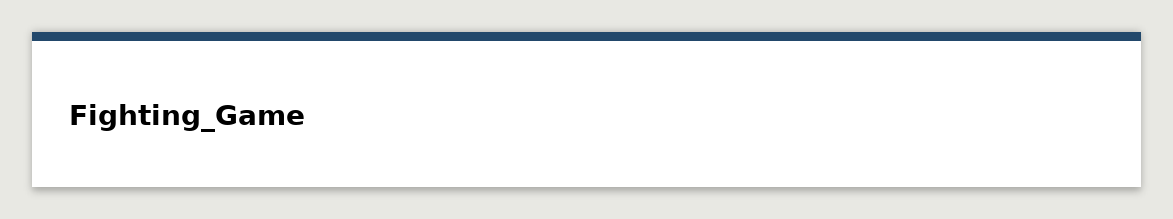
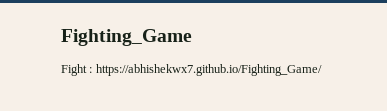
(305, 118) none -> [61,64,322,76] // Fight : https://abhishekwx7.github.io/Fighting_Game/

